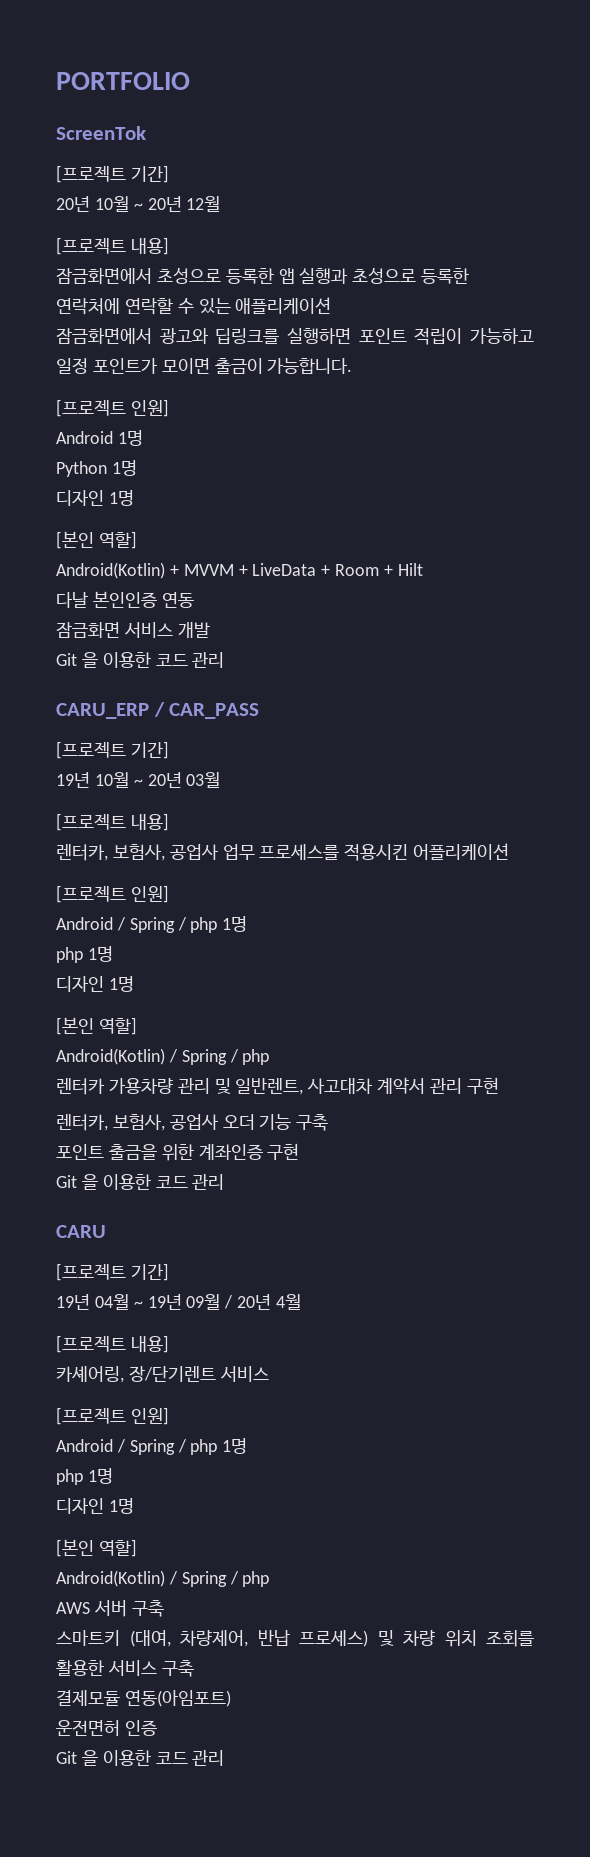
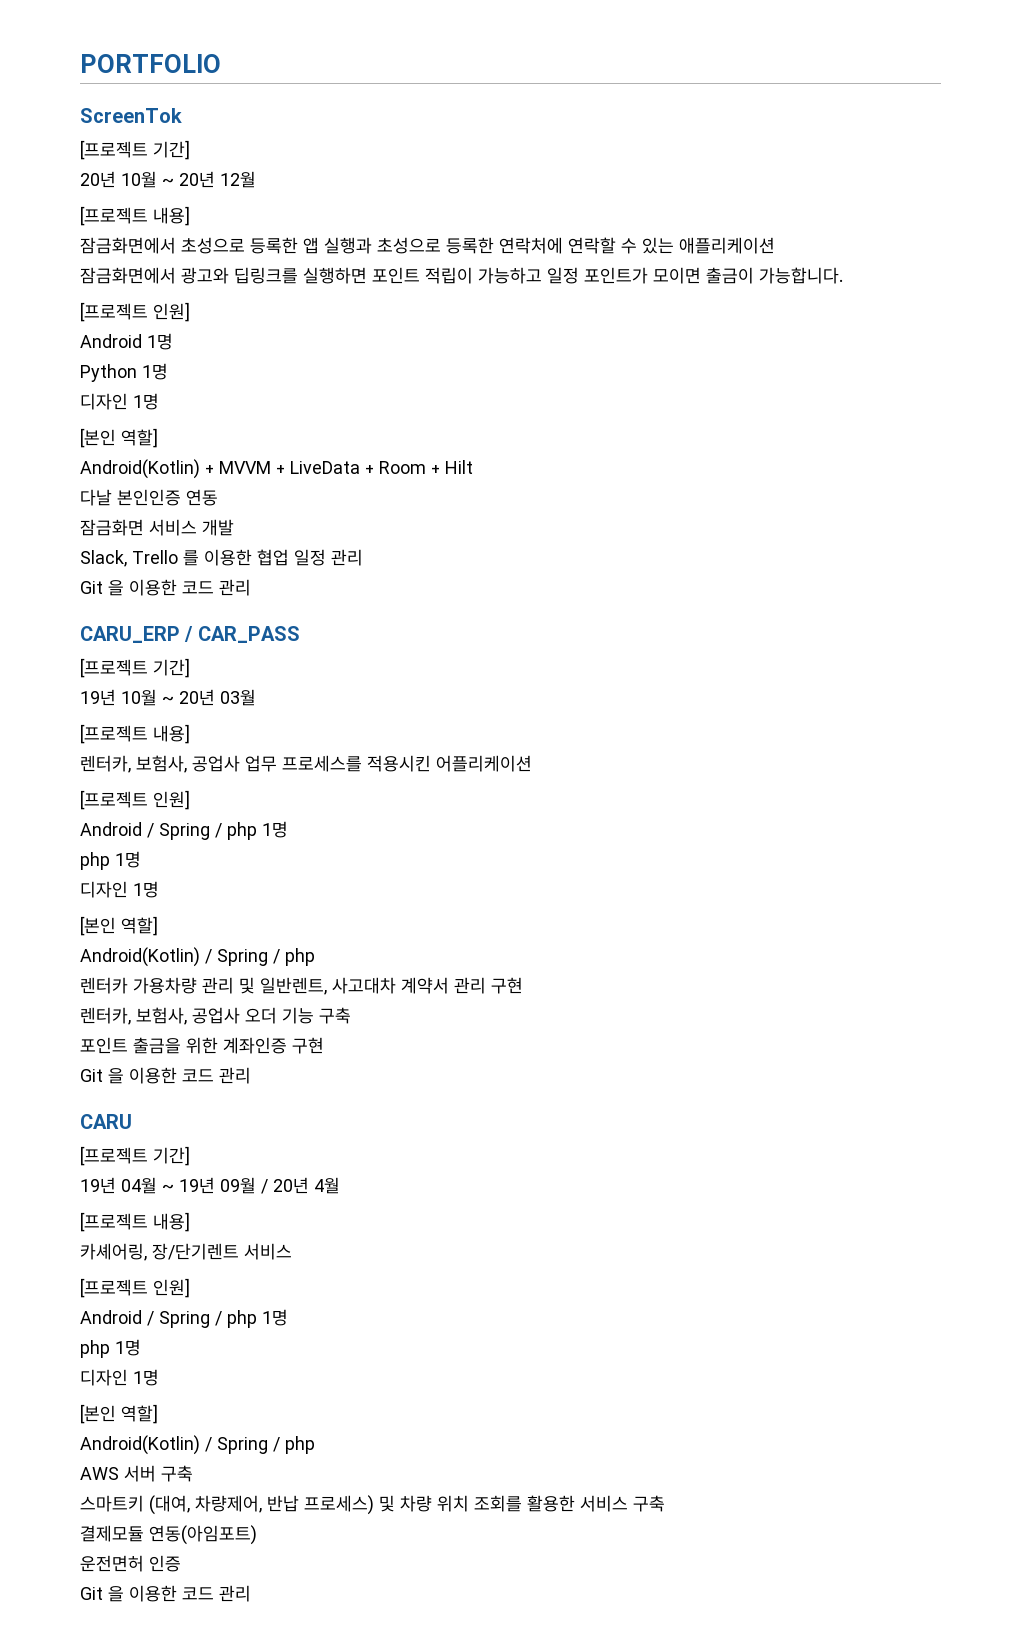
(210, 630) none -> [80,549,363,567] // Slack, Trello 를 이용한 협업 일정 관리

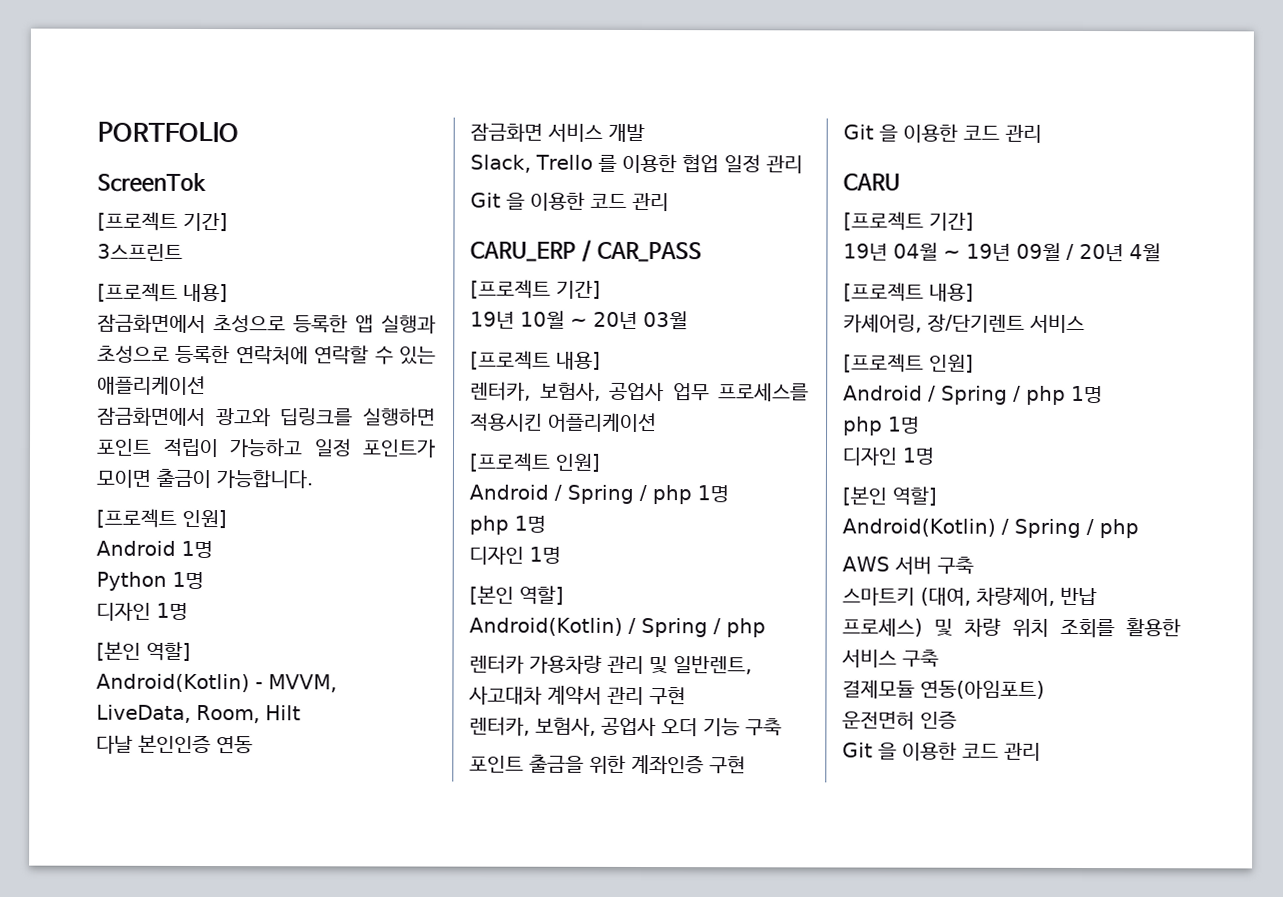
[80,171,256,188] 20년 10월 ~ 20년 12월 -> [97,243,183,261] 3스프린트
[205,461,440,474] + MVVM + LiveData + Room + -> [254,674,337,693] [96,704,260,724] - MVVM, LiveData, Room,

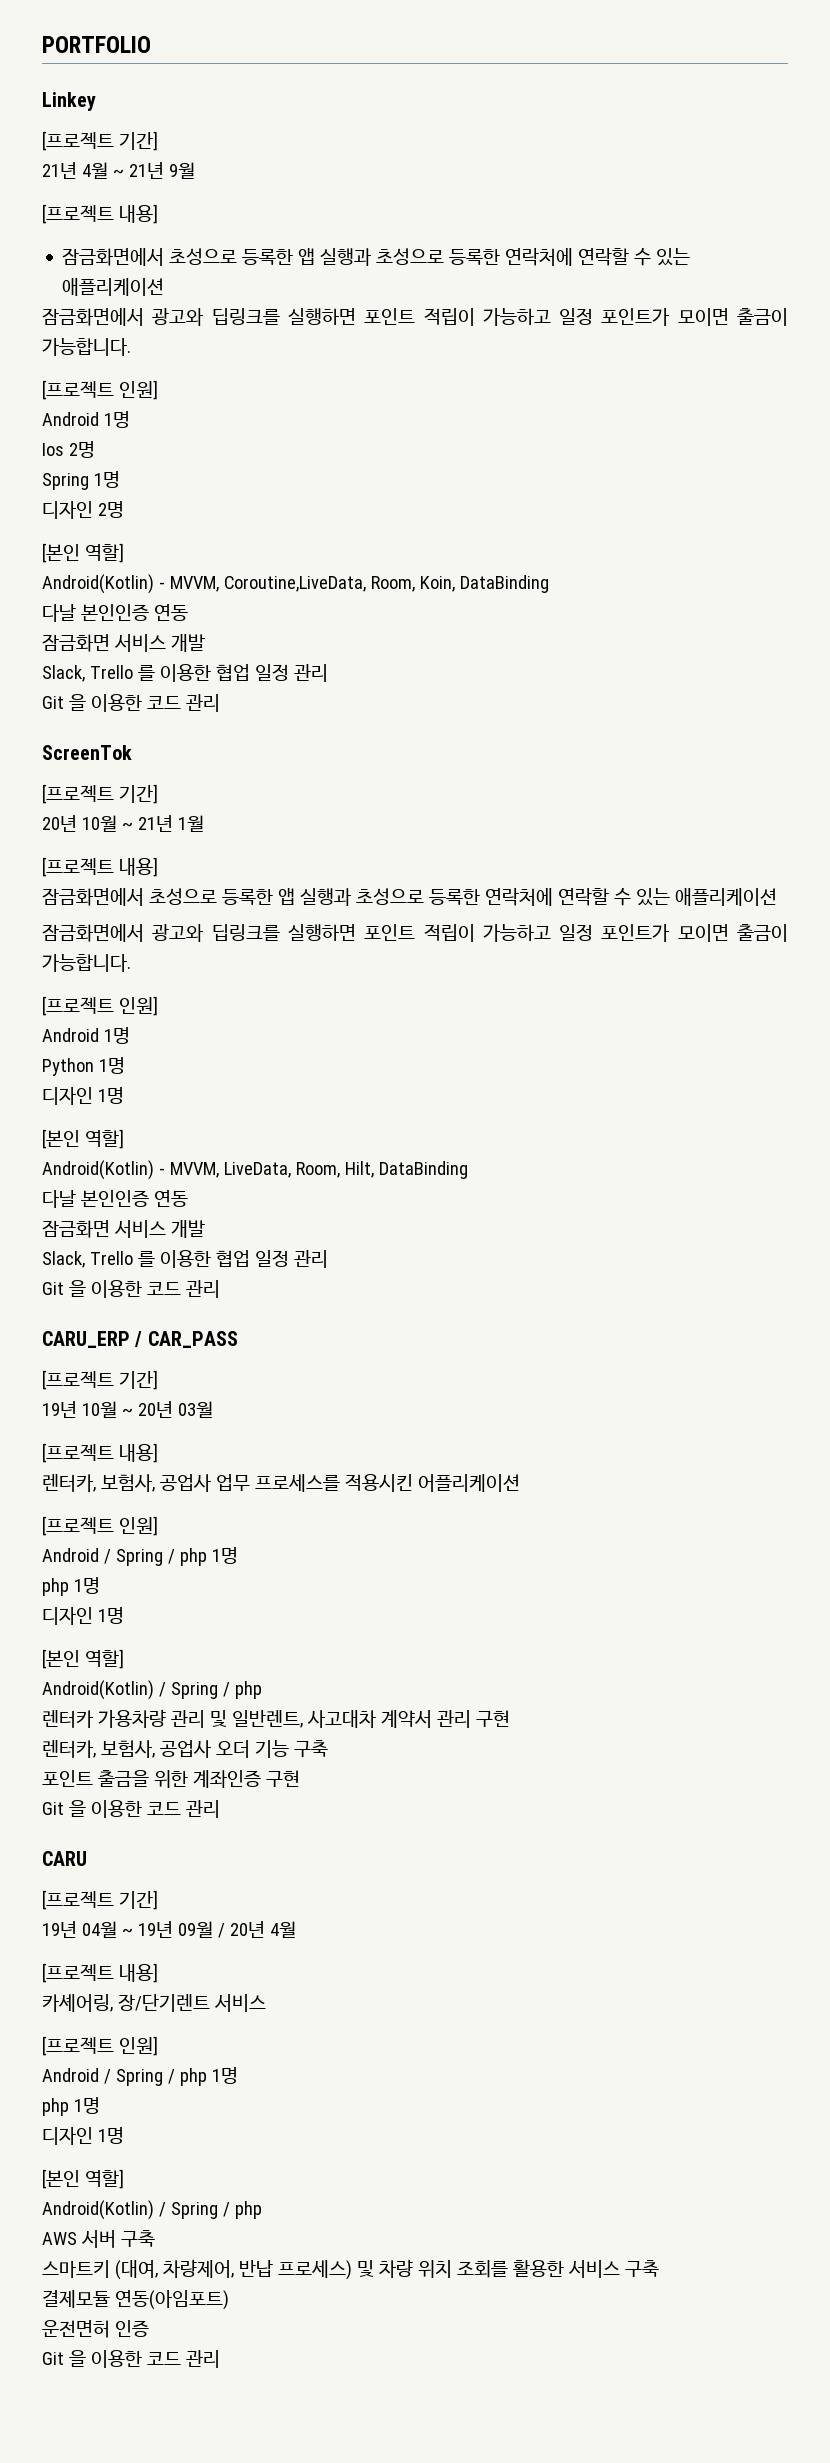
[97,172,207,193] [97,211,228,232] [97,243,183,261] ScreenTok // [프로젝트 기간] // 3스프린트 -> [42,92,96,111] [42,131,158,151] [42,162,195,179] [42,204,158,224] [62,248,691,266] [62,278,165,296] [42,308,788,326] [42,338,131,356] [42,380,158,400] [42,411,130,428] [42,441,95,458] [42,471,120,490] [42,501,124,519] [42,543,124,563] [42,574,549,594] [42,604,188,622] [42,634,205,652] [42,664,328,682] [42,694,220,712] [42,745,132,760] [42,784,158,804] [42,815,204,832] Linkey // [프로젝트 기간] // 21년 4월 ~ 21년 9월 // [프로젝트 내용] // 잠금화면에서 초성으로 등록한 앱 실행과 초성으로 등록한 연락처에 연락할 수 있는 애플리케이션 // 잠금화면에서 광고와 딥링크를 실행하면 포인트 적립이 가능하고 일정 포인트가 모이면 출금이 가능합니다. // [프로젝트 인원] // Android 1명 // Ios 2명 // Spring 1명 // 디자인 2명 // [본인 역할] // Android(Kotlin) - MVVM, Coroutine,LiveData, Room, Koin, DataBinding // 다날 본인인증 연동 // 잠금화면 서비스 개발 // Slack, Trello 를 이용한 협업 일정 관리 // Git 을 이용한 코드 관리 // ScreenTok // [프로젝트 기간] // 20년 10월 ~ 21년 1월
[264,705,301,721] Hilt -> [344,1161,468,1179] Hilt, DataBinding

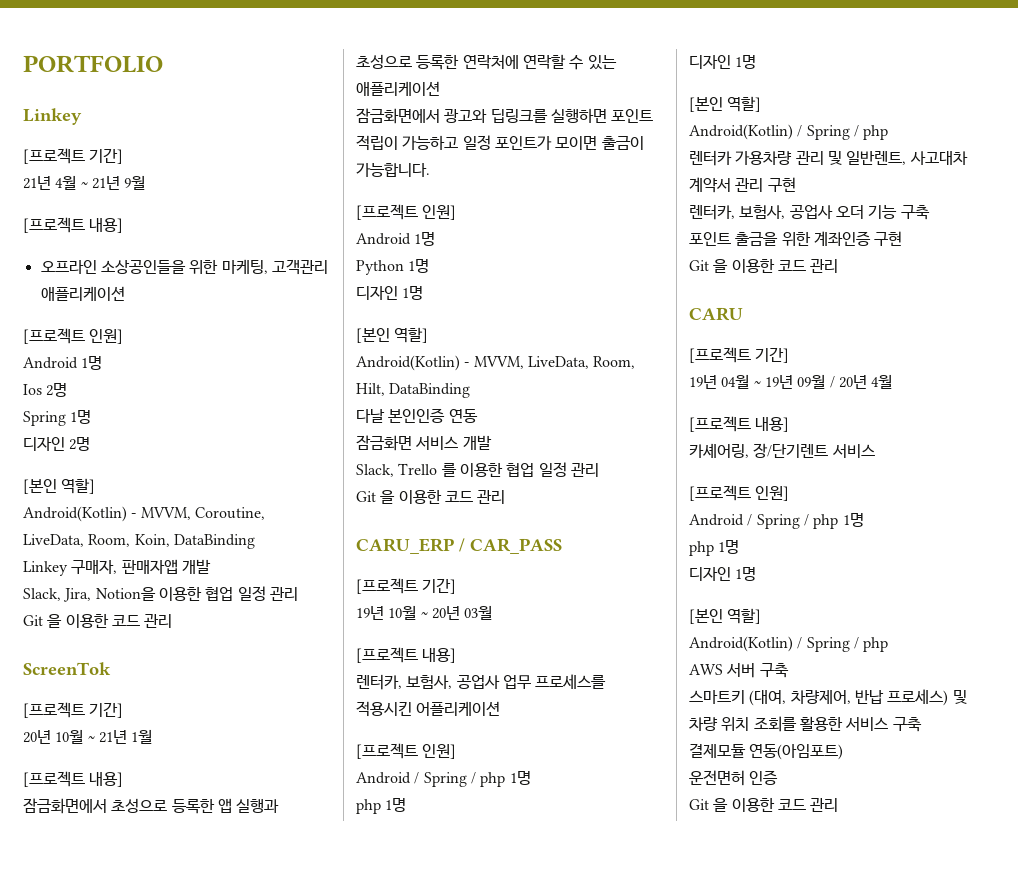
[62,248,691,266] [62,278,165,296] [42,308,788,326] [42,338,131,356] 잠금화면에서 초성으로 등록한 앱 실행과 초성으로 등록한 연락처에 연락할 수 있는 애플리케이션 // 잠금화면에서 광고와 딥링크를 실행하면 포인트 적립이 가능하고 일정 포인트가 모이면 출금이 가능합니다. -> [40,259,328,275] [40,286,125,301] 오프라인 소상공인들을 위한 마케팅, 고객관리 애플리케이션
[223,576,366,592] Coroutine,LiveData, -> [194,507,265,520] [23,534,84,547] Coroutine, LiveData,
[42,604,188,622] [42,634,205,652] [42,665,155,682] 다날 본인인증 연동 // 잠금화면 서비스 개발 // Slack, Trello 를 -> [23,559,211,576] [23,587,156,602] Linkey 구매자, 판매자앱 개발 // Slack, Jira, Notion을

